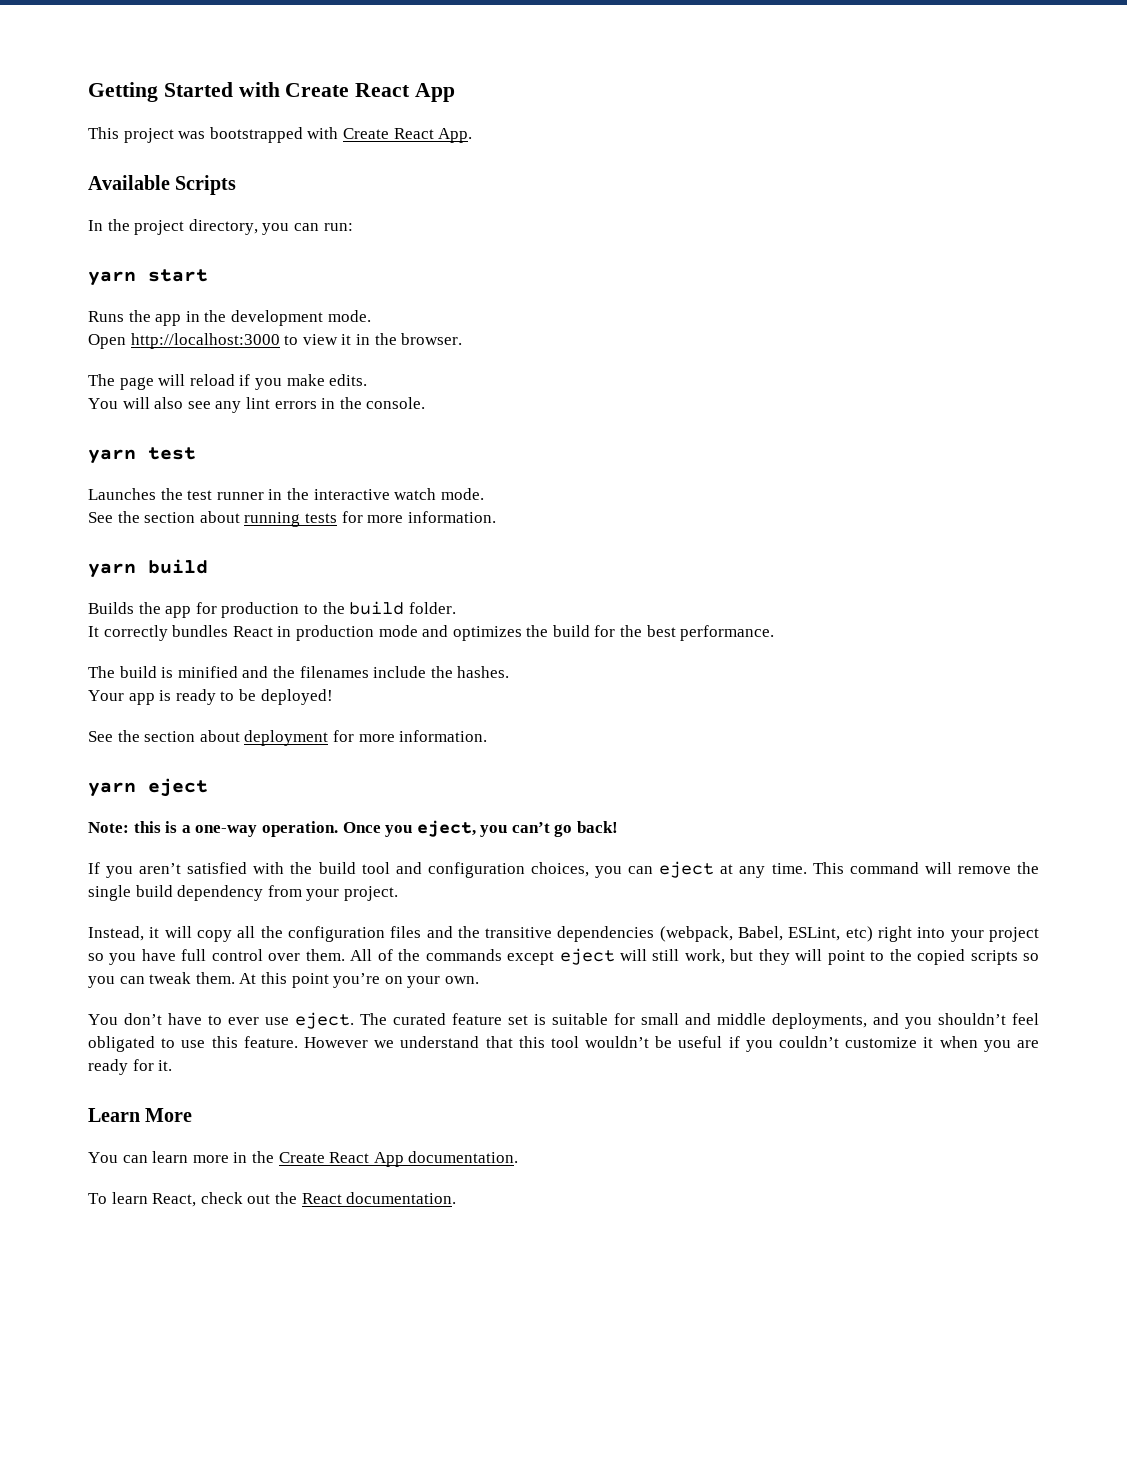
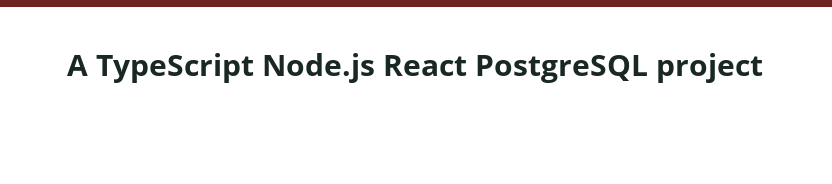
[88,82,456,102] [88,127,473,143] [88,175,237,195] [88,219,353,235] [88,269,208,286] [88,310,371,326] [88,333,463,349] [88,374,368,390] [88,397,426,413] [88,447,196,464] [88,488,484,500] [88,511,496,527] [88,559,208,578] [88,601,456,618] [88,625,775,641] [88,666,510,678] [88,689,333,705] [88,730,488,746] [88,778,208,797] [88,820,619,837] [88,861,1039,878] [88,885,398,901] [88,926,1039,942] [88,948,1040,965] [88,972,479,988] [88,1012,1039,1029] [88,1036,1039,1052] [88,1059,173,1075] [88,1108,193,1122] [88,1151,519,1167] [88,1192,457,1207] Getting Started with Create React App // This project was bootstrapped with Create React App. // Available Scripts // In the project directory, you can run: // yarn start // Runs the app in the development mode. // Open http://localhost:3000 to view it in the browser. // The page will reload if you make edits. // You will also see any lint errors in the console. // yarn test // Launches the test runner in the interactive watch mode. // See the section about running tests for more information. // yarn build // Builds the app for production to the build folder. // It correctly bundles React in production mode and optimizes the build for the best performance. // The build is minified and the filenames include the hashes. // Your app is ready to be deployed! // See the section about deployment for more information. // yarn eject // Note: this is a one-way operation. Once you eject, you can’t go back! // If you aren’t satisfied with the build tool and configuration choices, you can eject at any time. This command will remove the single build dependency from your project. // Instead, it will copy all the configuration files and the transitive dependencies (webpack, Babel, ESLint, etc) right into your project so you have full control over them. All of the commands except eject will still work, but they will point to the copied scripts so you can tweak them. At this point you’re on your own. // You don’t have to ever use eject. The curated feature set is suitable for small and middle deployments, and you shouldn’t feel obligated to use this feature. However we understand that this tool wouldn’t be useful if you couldn’t customize it when you are ready for it. // Learn More // You can learn more in the Create React App documentation. // To learn React, check out the React documentation. -> [67,53,763,83] A TypeScript Node.js React PostgreSQL project

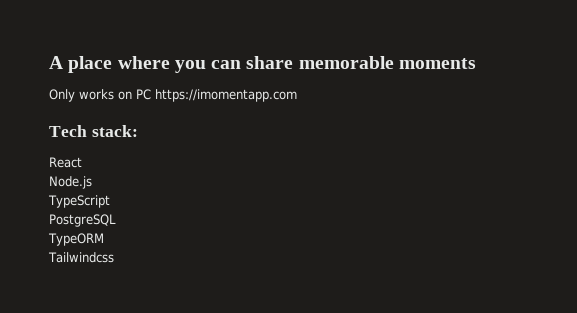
(88, 65) none -> [68,56,476,73] [49,89,297,102] [49,125,138,137] [49,157,82,168] [49,176,92,189] place where you can share memorable moments // Only works on PC https://imomentapp.com // Tech stack: // React // Node.js //
[261,53,467,83] Node.js React -> (110, 201) //
[655,53,763,83] project -> [48,233,104,246] [48,252,114,263] // TypeORM // Tailwindcss

